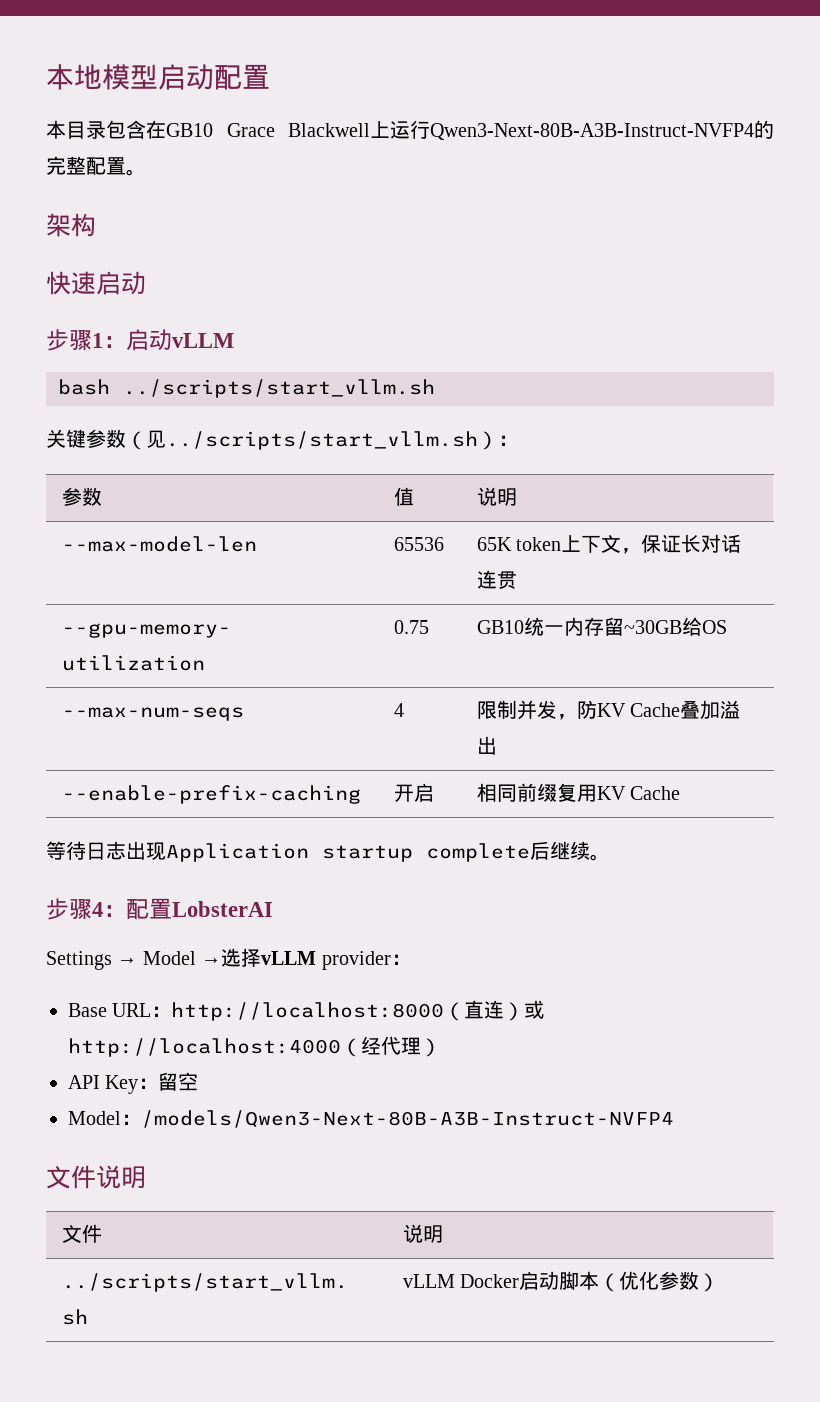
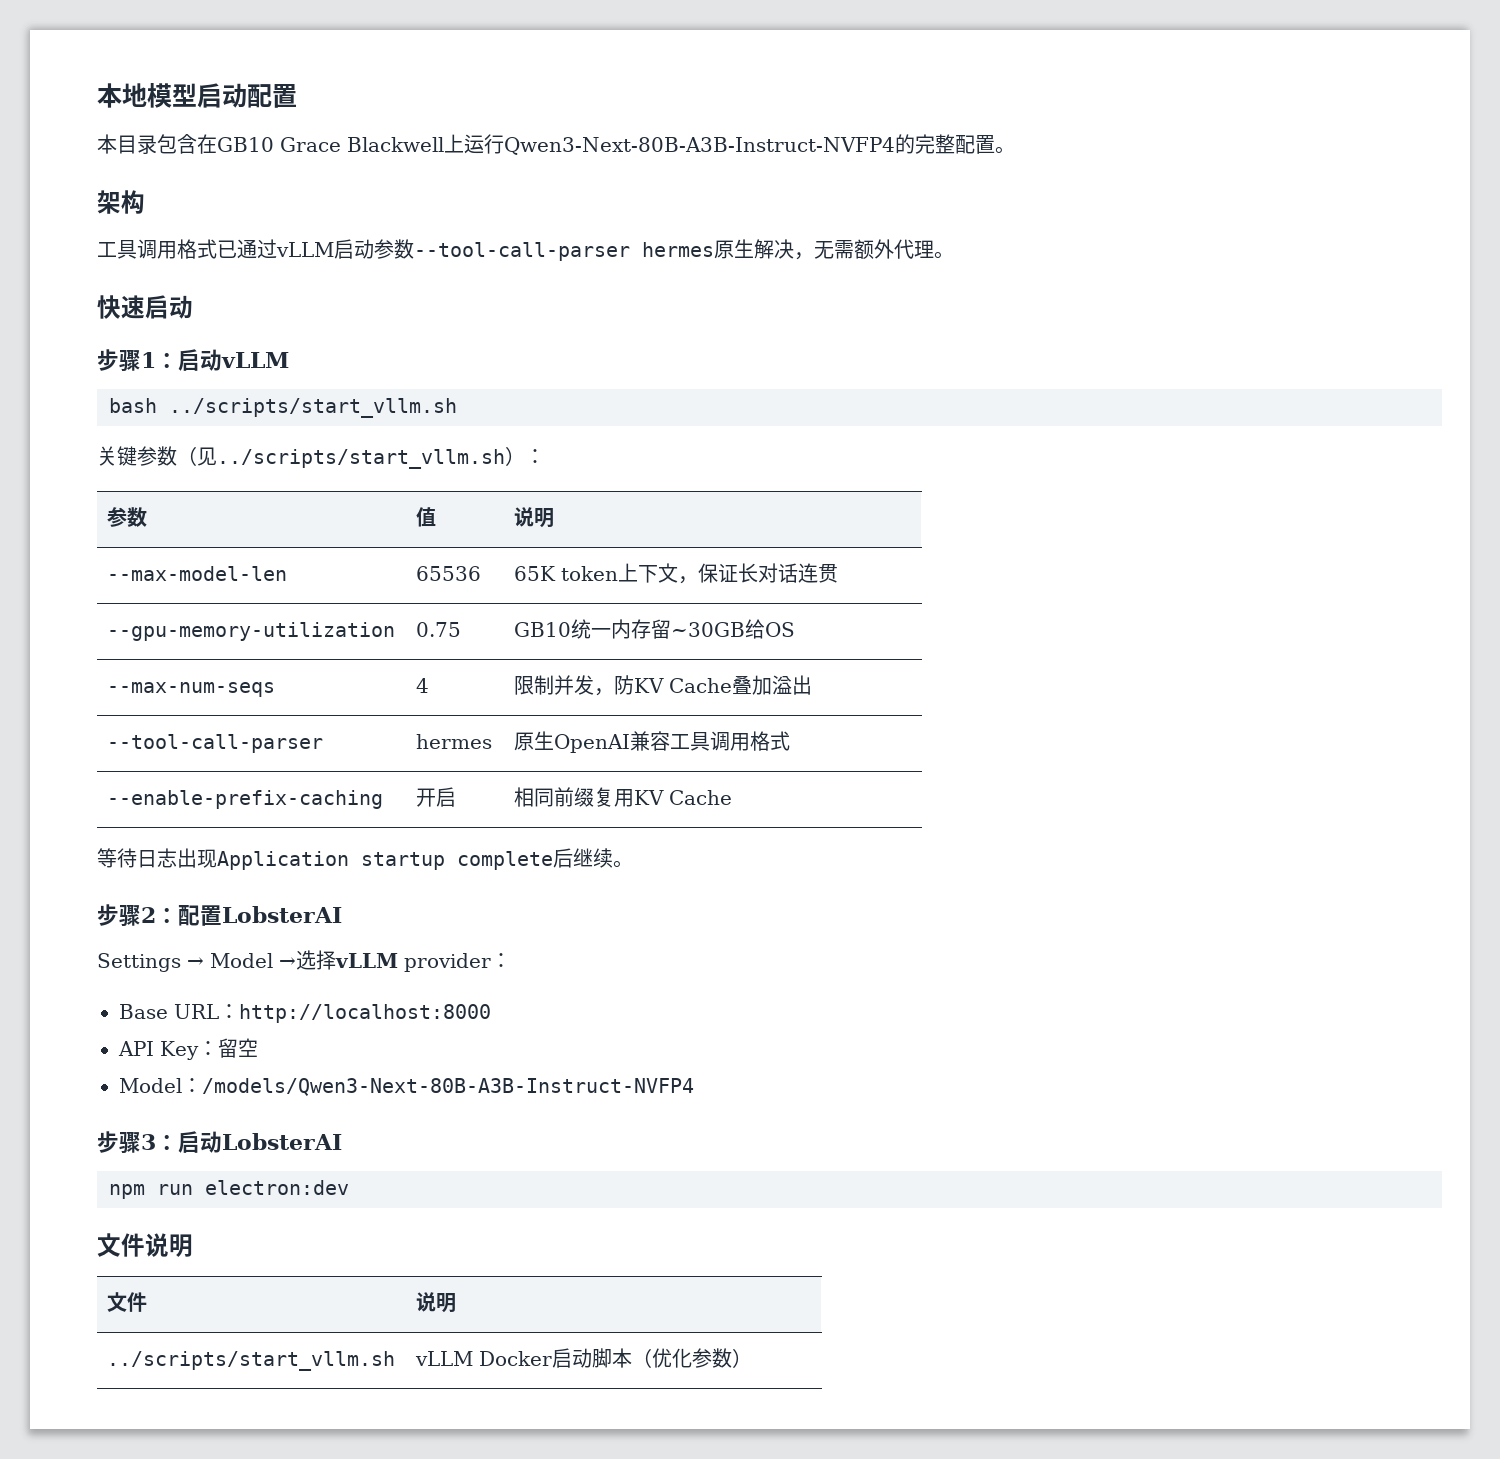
(96, 225) none -> [97,239,954,261] // 工具调用格式已通过vLLM启动参数--tool-call-parser hermes原生解决，无需额外代理。
(497, 745) none -> [107,734,324,753] [416,734,493,749] [514,731,791,753] // --tool-call-parser | hermes | 原生OpenAI兼容工具调用格式
[92,902,103,917] 4 -> [141,907,156,923] 2
[444,1000,545,1021] [68,1036,441,1057] （直连）或http://localhost:4000（经代理） -> (491, 1013) none
(674, 1119) none -> [97,1131,342,1153] [109,1180,349,1199] // 步骤3：启动LobsterAI // npm run electron:dev

